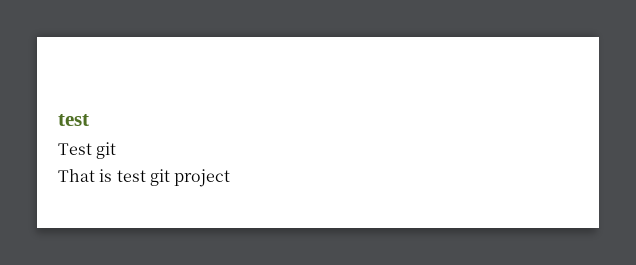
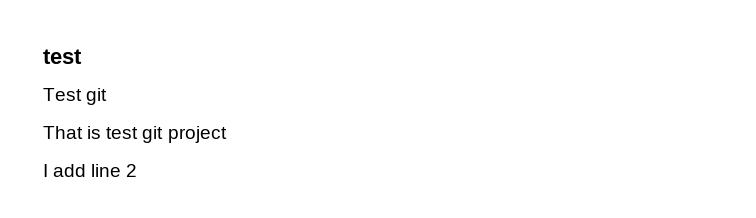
(231, 178) none -> [43,164,138,177] // I add line 2

